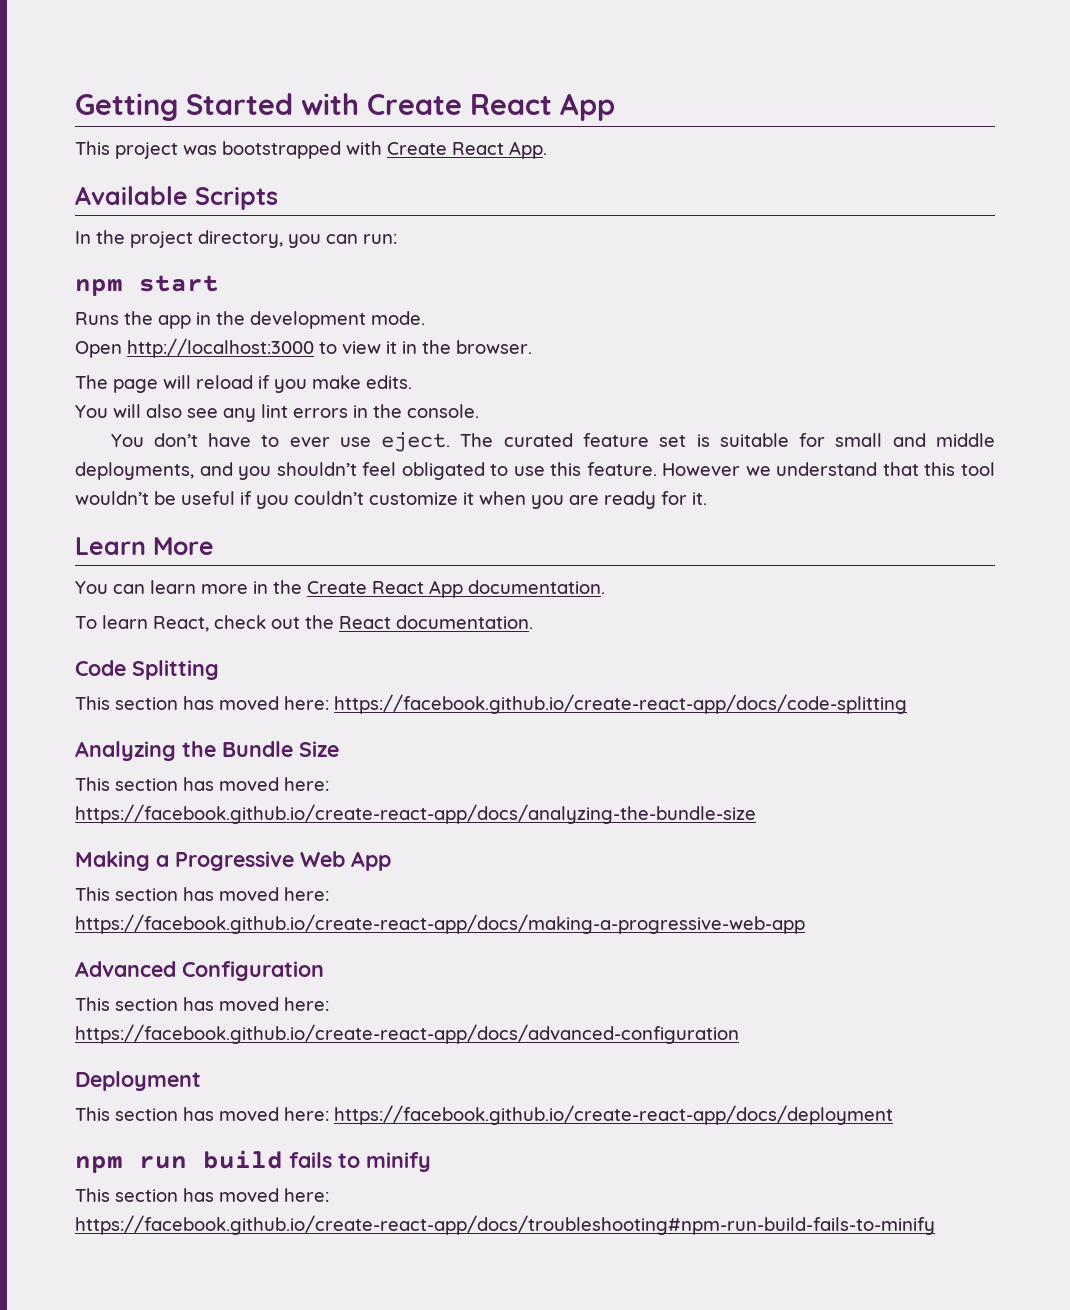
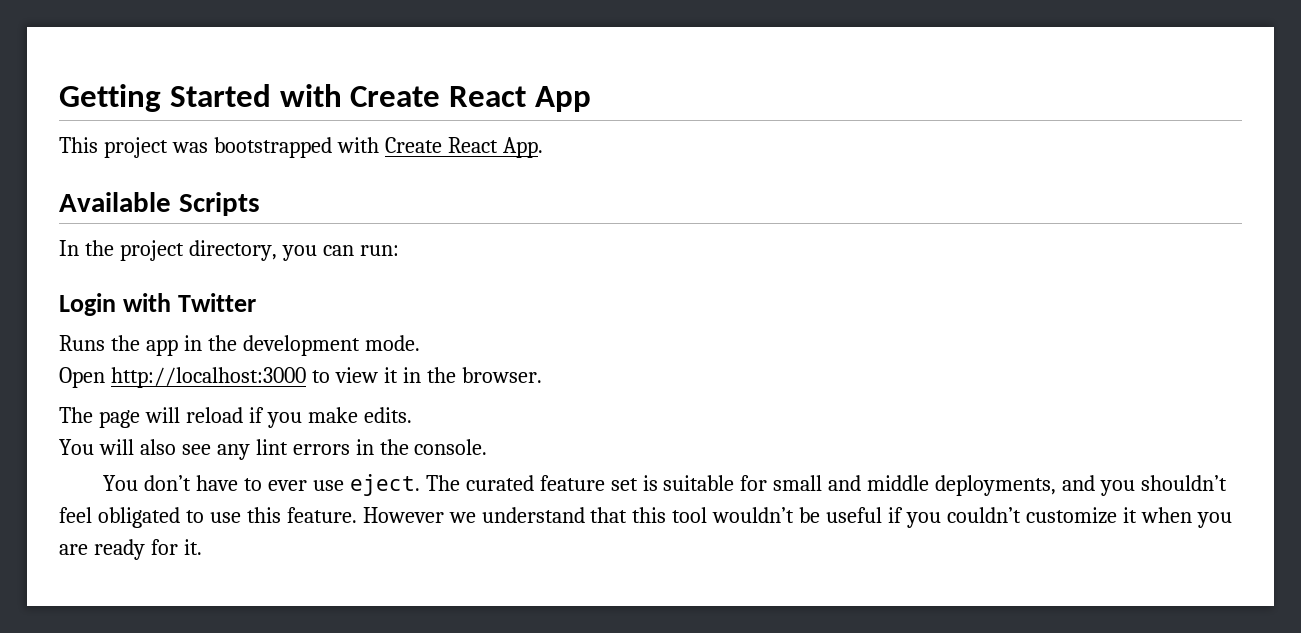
[75,275,219,296] npm start -> [59,293,257,316] Login with Twitter
[75,537,214,555] [75,580,605,598] [75,615,533,632] [75,660,219,680] [75,694,907,714] [75,741,339,761] [75,777,329,791] [75,804,756,824] [75,851,391,871] [75,887,329,901] [75,914,805,934] [75,961,324,981] [75,997,329,1011] [75,1024,739,1044] [75,1071,201,1091] [75,1105,893,1125] [75,1150,431,1173] [75,1188,329,1202] [75,1215,935,1235] // Learn More // You can learn more in the Create React App documentation. // To learn React, check out the React documentation. // Code Splitting // This section has moved here: https://facebook.github.io/create-react-app/docs/code-splitting // Analyzing the Bundle Size // This section has moved here: https://facebook.github.io/create-react-app/docs/analyzing-the-bundle-size // Making a Progressive Web App // This section has moved here: https://facebook.github.io/create-react-app/docs/making-a-progressive-web-app // Advanced Configuration // This section has moved here: https://facebook.github.io/create-react-app/docs/advanced-configuration // Deployment // This section has moved here: https://facebook.github.io/create-react-app/docs/deployment // npm run build fails to minify // This section has moved here: https://facebook.github.io/create-react-app/docs/troubleshooting#npm-run-build-fails-to-minify -> (202, 547) none

